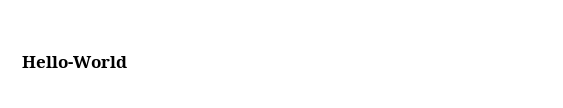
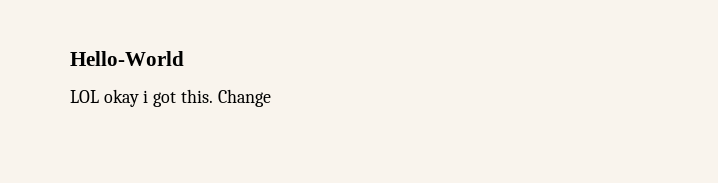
(127, 62) none -> [70,89,271,107] // LOL okay i got this. Change

